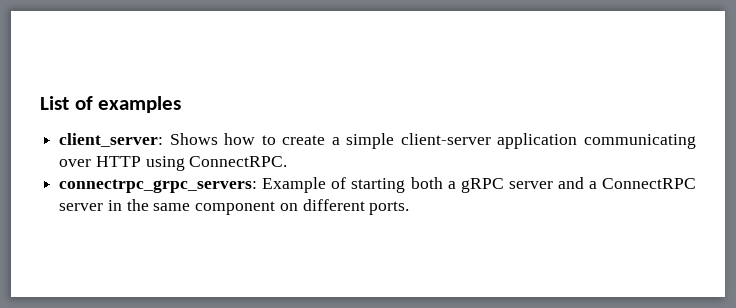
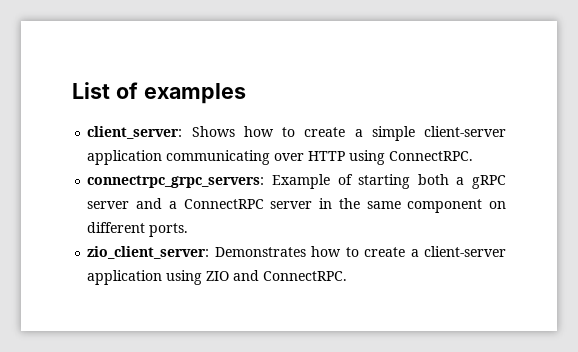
(410, 208) none -> [87,246,506,259] [87,270,348,285] // zio_client_server: Demonstrates how to create a client-server application using ZIO and ConnectRPC.

